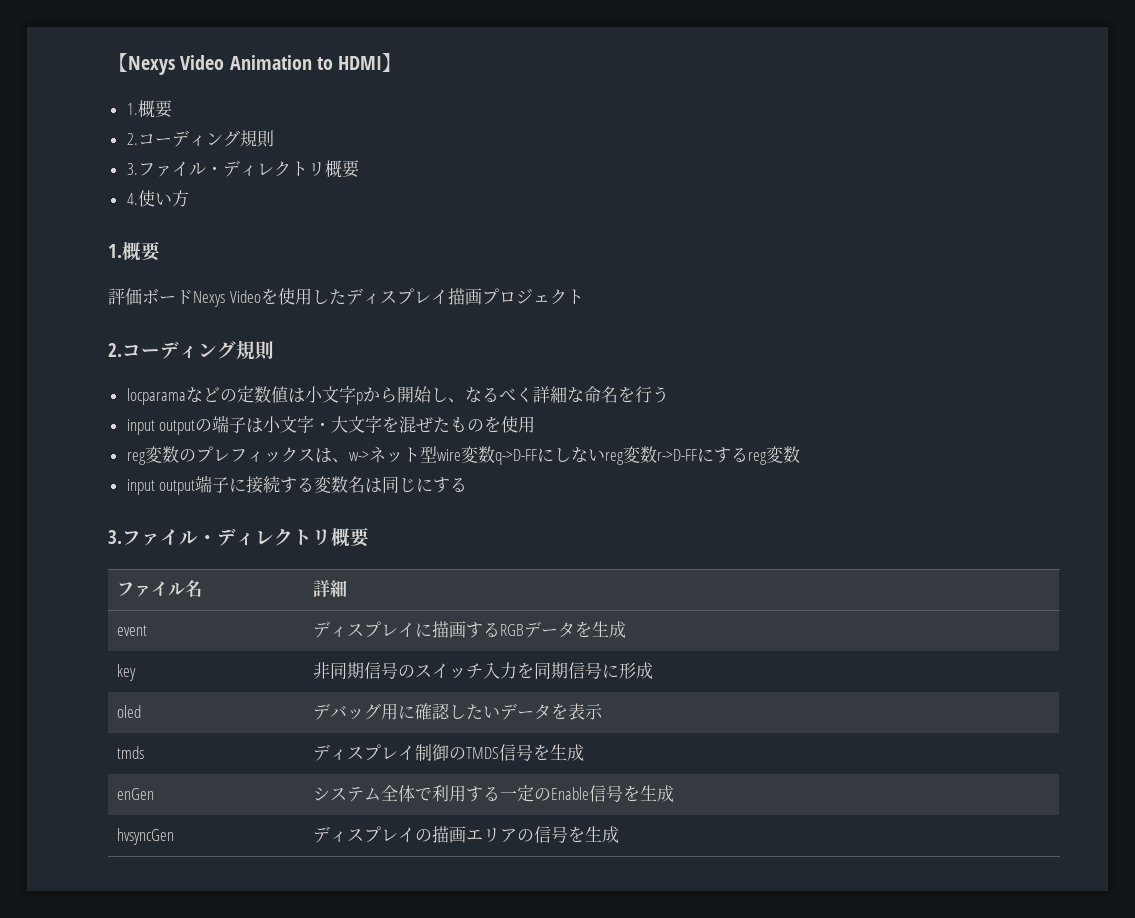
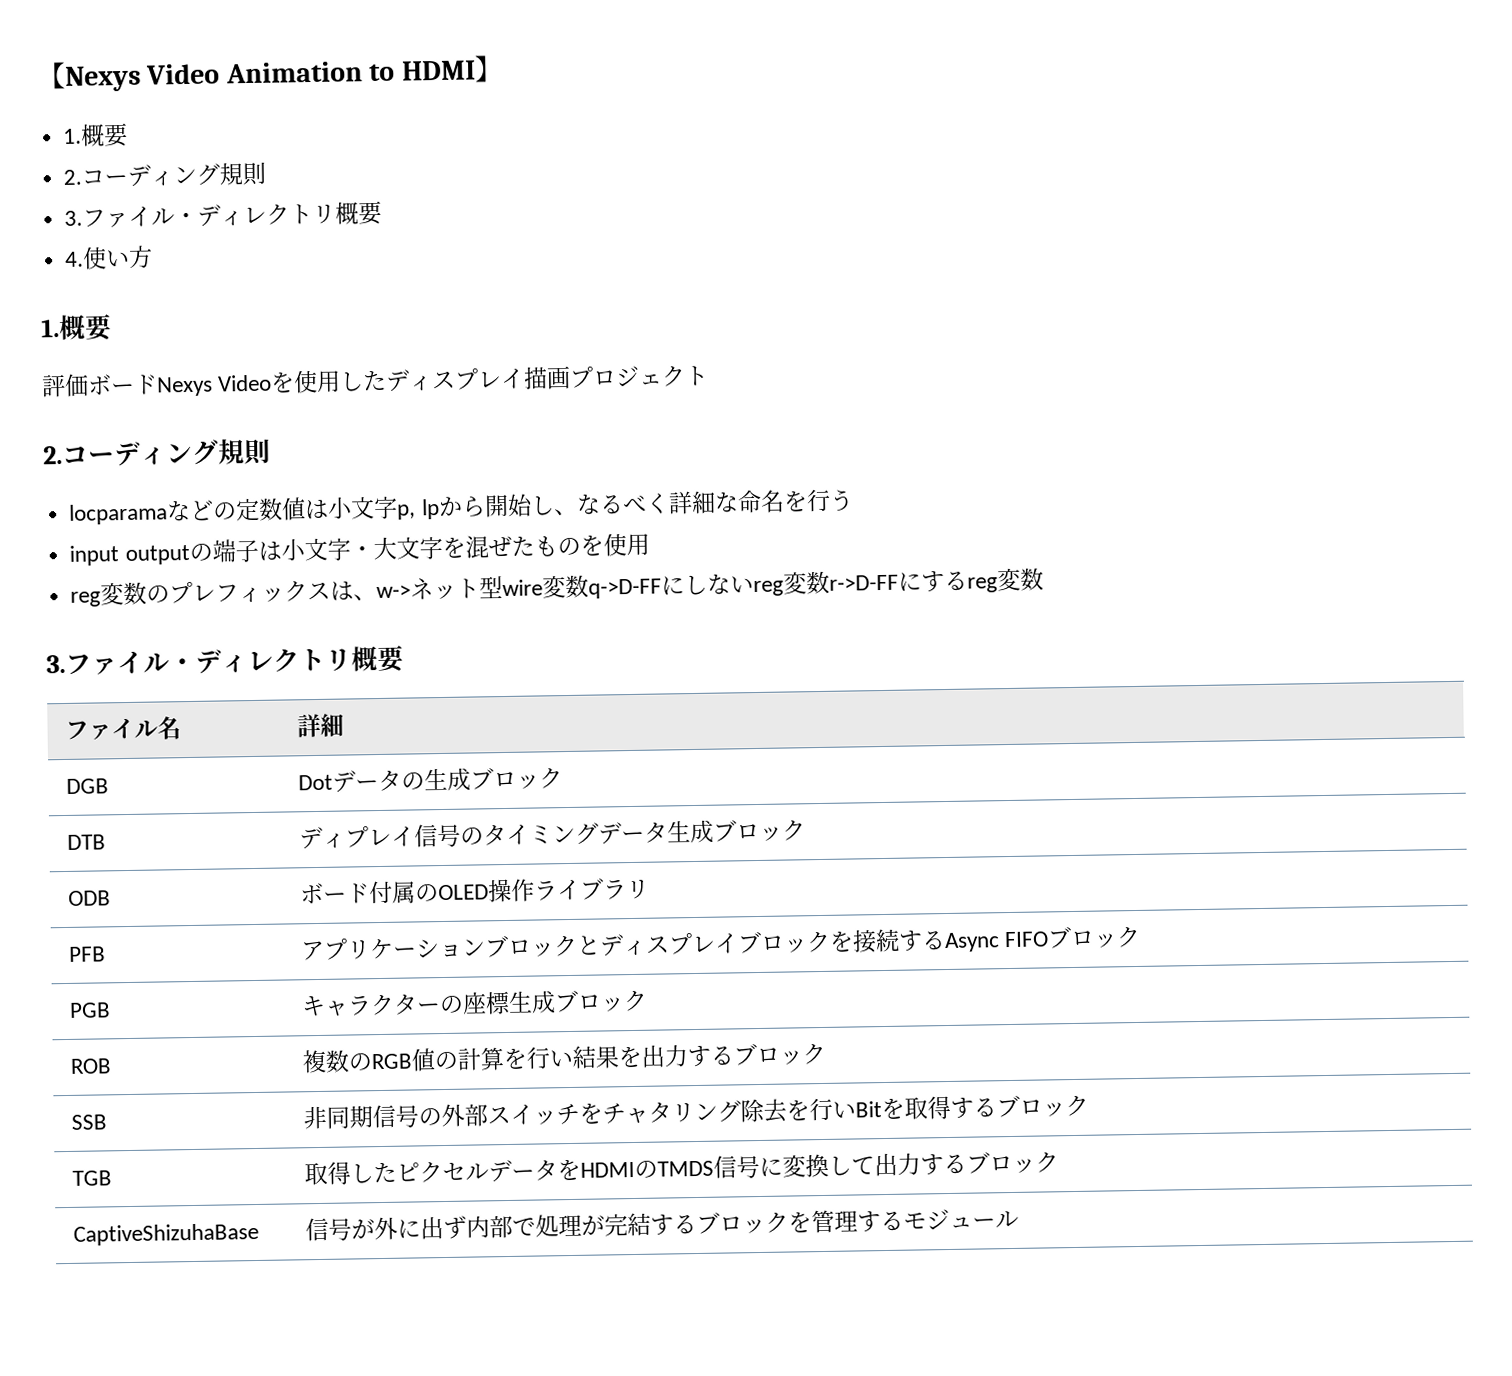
[355,392,363,405] p -> [397,499,440,520] p, lp
[126,475,468,495] // input output端子に接続する変数名は同じにする -> (1045, 579) none
[117,625,148,636] [313,621,627,638] [117,664,137,681] event | ディスプレイに描画するRGBデータを生成 // key -> [65,778,109,794] [297,767,563,793] [66,834,106,850] [298,819,806,850] [67,890,111,906] [299,878,650,905] [68,946,106,962] [299,926,1142,961] [68,1002,111,1018] [300,990,648,1017] [69,1058,112,1074] [301,1043,826,1074] [70,1114,107,1130] DGB | Dotデータの生成ブロック // DTB | ディプレイ信号のタイミングデータ生成ブロック // ODB | ボード付属のOLED操作ライブラリ // PFB | アプリケーションブロックとディスプレイブロックを接続するAsync FIFOブロック // PGB | キャラクターの座標生成ブロック // ROB | 複数のRGB値の計算を行い結果を出力するブロック // SSB
(416, 671) none -> [440,1103,488,1128] 外部
[483,662,654,679] [117,705,142,718] [313,703,604,720] [117,746,145,759] [313,744,585,761] [117,788,155,800] [313,785,675,802] [117,828,175,845] [313,826,620,843] 入力を同期信号に形成 // oled | デバッグ用に確認したいデータを表示 // tmds | ディスプレイ制御のTMDS信号を生成 // enGen | システム全体で利用する一定のEnable信号を生成 // hvsyncGen | ディスプレイの描画エリアの信号を生成 -> [578,1095,1089,1124] [71,1170,112,1186] [303,1152,1059,1186] [72,1222,259,1246] [304,1208,1019,1242] をチャタリング除去を行いBitを取得するブロック // TGB | 取得したピクセルデータをHDMIのTMDS信号に変換して出力するブロック // CaptiveShizuhaBase | 信号が外に出ず内部で処理が完結するブロックを管理するモジュール

